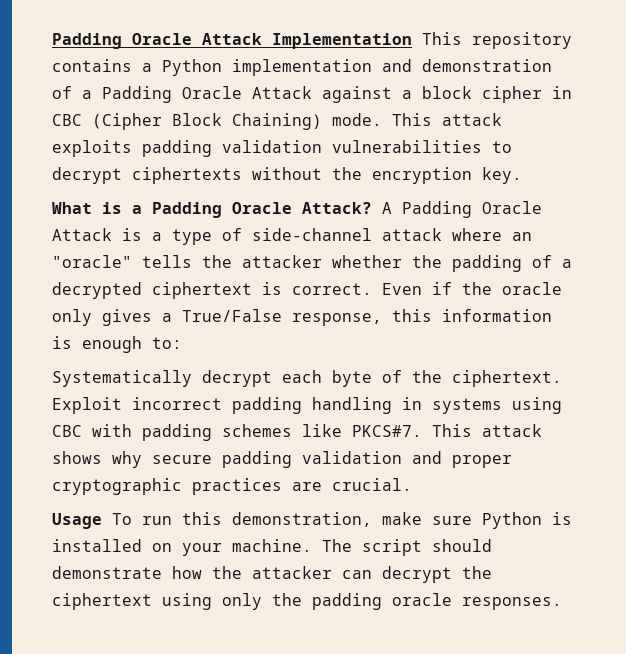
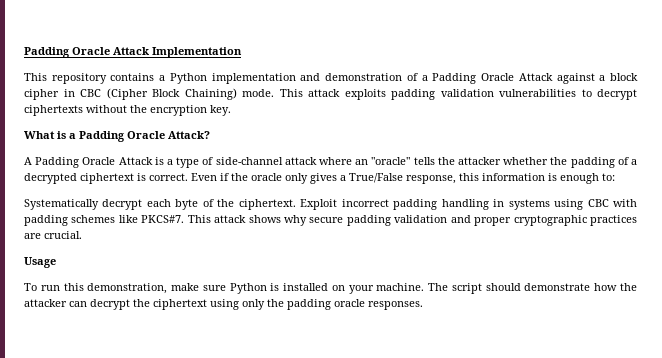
(412, 41) none -> (242, 52) //
(372, 208) none -> (210, 135) //
(102, 521) none -> (56, 262) //

